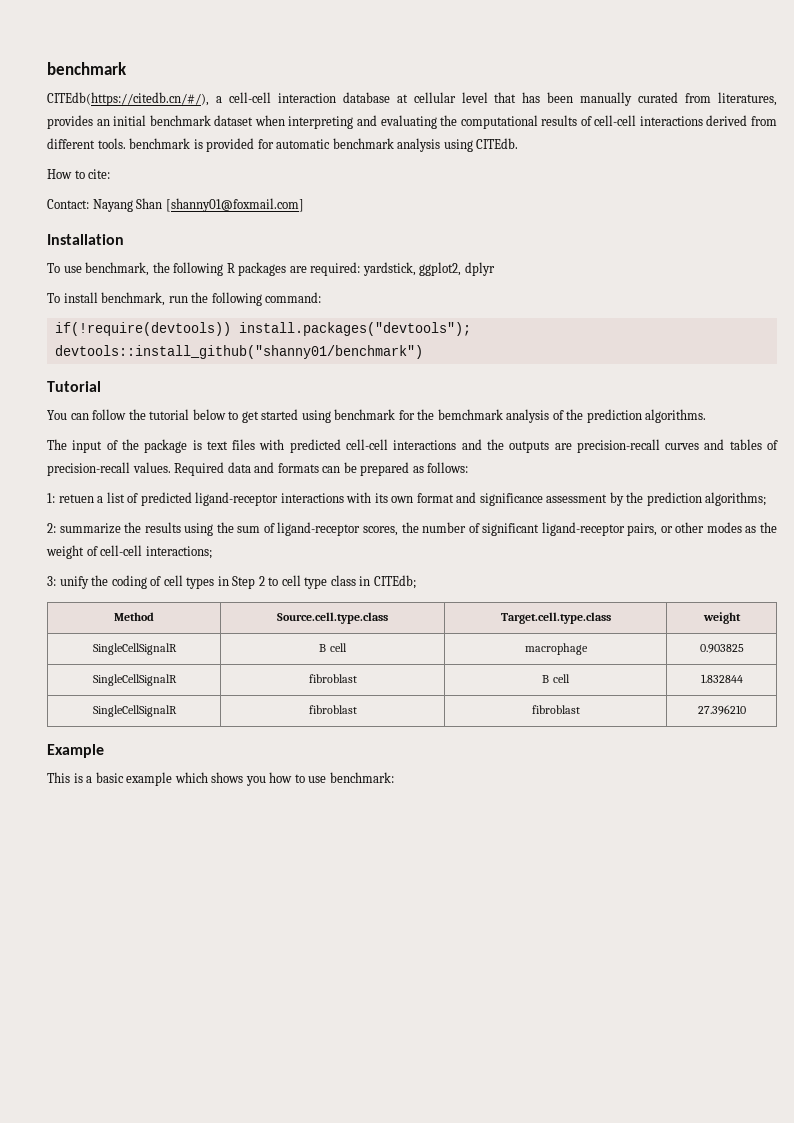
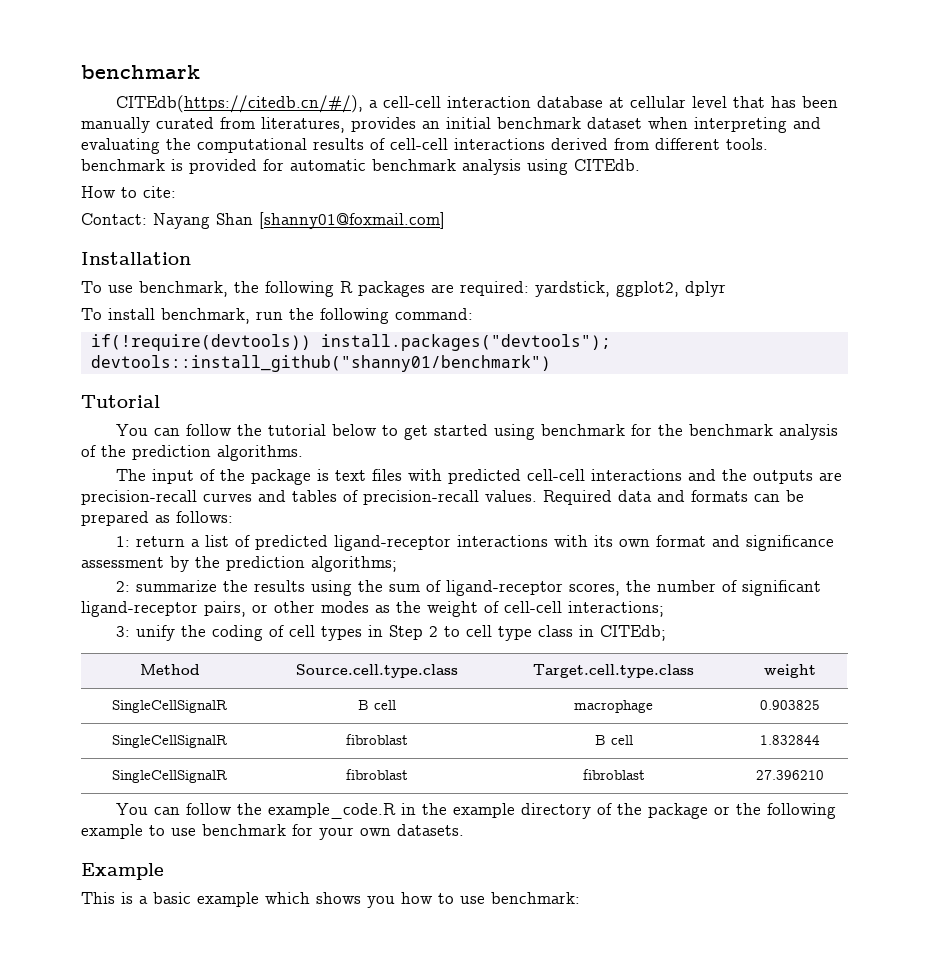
[437,409,503,420] bemchmark -> [688,424,773,436] benchmark
[58,494,94,503] retuen -> [135,536,185,547] return
(746, 710) none -> [115,803,836,819] [81,824,464,840] // You can follow the example_code.R in the example directory of the package or the following example to use benchmark for your own datasets.

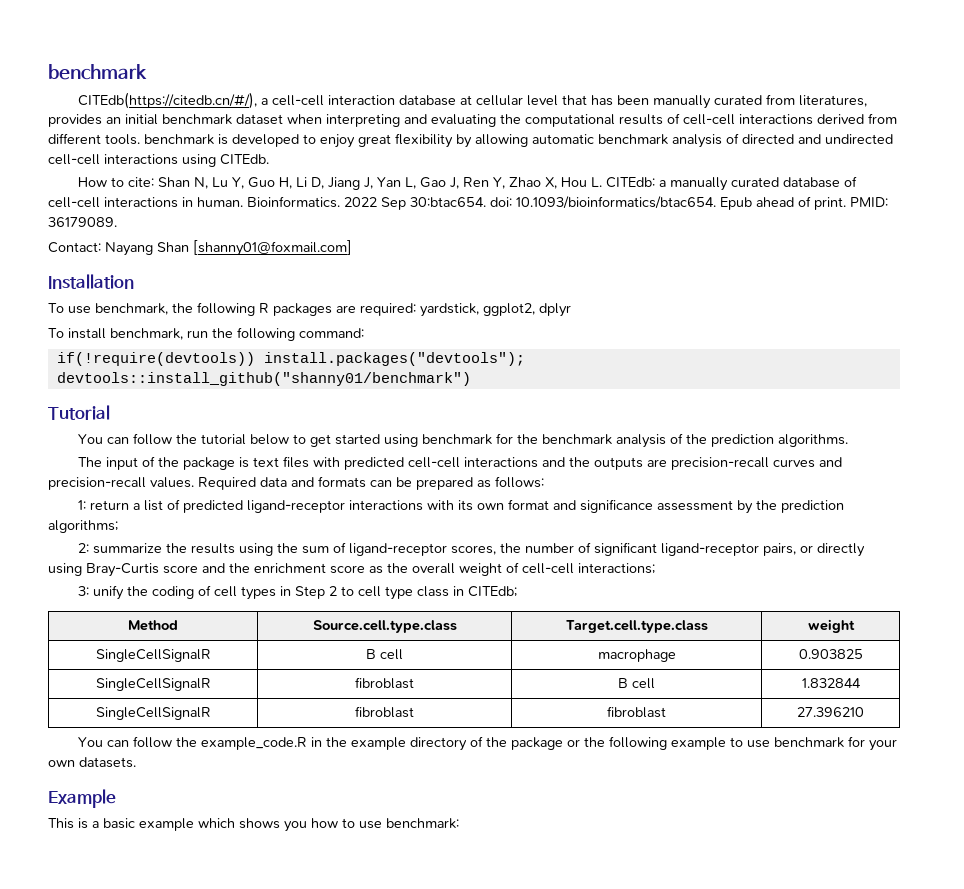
[189,159,521,175] provided for automatic benchmark analysis -> [232,133,893,148] [48,154,178,165] developed to enjoy great flexibility by allowing automatic benchmark analysis of directed and undirected cell-cell interactions
(176, 192) none -> [158,176,858,191] [48,196,888,210] [48,217,117,227] Shan N, Lu Y, Guo H, Li D, Jiang J, Yan L, Gao J, Ren Y, Zhao X, Hou L. CITEdb: a manually curated database of cell-cell interactions in human. Bioinformatics. 2022 Sep 30:btac654. doi: 10.1093/bioinformatics/btac654. Epub ahead of print. PMID: 36179089.
[292,490,358,502] tables of -> (843, 462) none
[274,601,369,613] other modes -> [817,543,866,557] [48,563,365,577] directly using Bray-Curtis score and the enrichment score
(421, 607) none -> [412,563,455,574] overall

